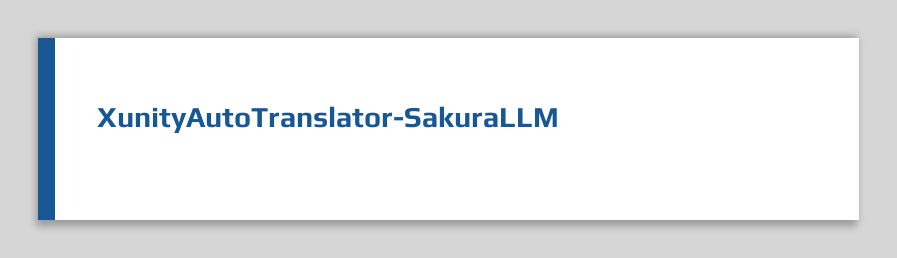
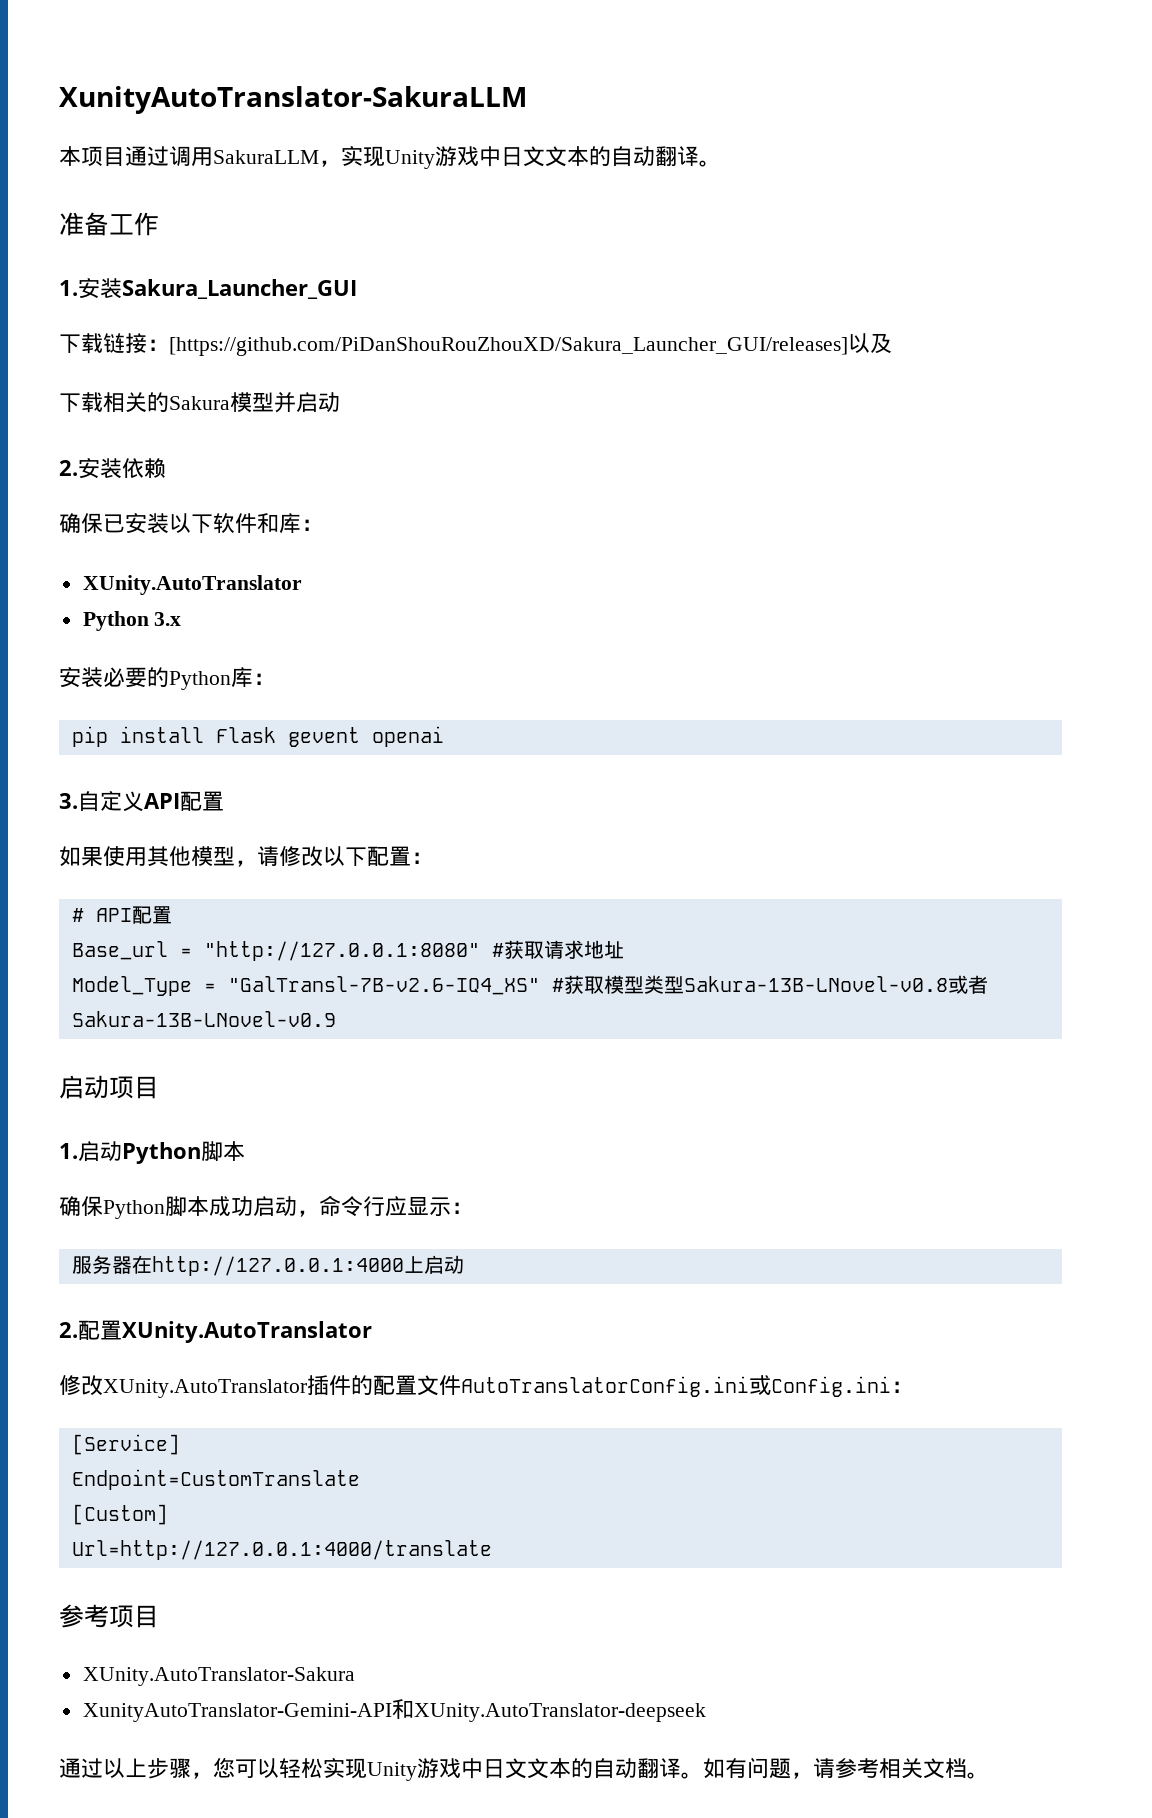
(559, 120) none -> [59,146,721,169] [59,212,159,236] [59,278,357,299] [59,333,892,356] [59,392,340,413] [59,458,166,479] [59,513,323,534] [82,575,302,595] [82,611,182,631] [59,667,275,690] [71,726,444,747] [59,791,224,812] [59,846,433,867] [71,906,172,924] [71,940,624,961] [71,975,988,996] [71,1011,336,1027] [59,1075,159,1099] [59,1141,245,1164] [59,1195,473,1219] [71,1255,464,1276] [59,1320,372,1343] [59,1375,913,1398] [71,1434,180,1455] [71,1469,360,1490] [71,1504,168,1525] [71,1540,492,1560] [59,1604,159,1628] [82,1667,355,1686] [82,1699,706,1722] [59,1757,989,1781] // 本项目通过调用SakuraLLM，实现Unity游戏中日文文本的自动翻译。 // 准备工作 // 1.安装Sakura_Launcher_GUI // 下载链接：[https://github.com/PiDanShouRouZhouXD/Sakura_Launcher_GUI/releases]以及 // 下载相关的Sakura模型并启动 // 2.安装依赖 // 确保已安装以下软件和库： // XUnity.AutoTranslator // Python 3.x // 安装必要的Python库： // pip install Flask gevent openai // 3.自定义API配置 // 如果使用其他模型，请修改以下配置： // # API配置 // Base_url = "http://127.0.0.1:8080" #获取请求地址 // Model_Type = "GalTransl-7B-v2.6-IQ4_XS" #获取模型类型Sakura-13B-LNovel-v0.8或者Sakura-13B-LNovel-v0.9 // 启动项目 // 1.启动Python脚本 // 确保Python脚本成功启动，命令行应显示： // 服务器在http://127.0.0.1:4000上启动 // 2.配置XUnity.AutoTranslator // 修改XUnity.AutoTranslator插件的配置文件AutoTranslatorConfig.ini或Config.ini： // [Service] // Endpoint=CustomTranslate // [Custom] // Url=http://127.0.0.1:4000/translate // 参考项目 // XUnity.AutoTranslator-Sakura // XunityAutoTranslator-Gemini-API和XUnity.AutoTranslator-deepseek // 通过以上步骤，您可以轻松实现Unity游戏中日文文本的自动翻译。如有问题，请参考相关文档。

